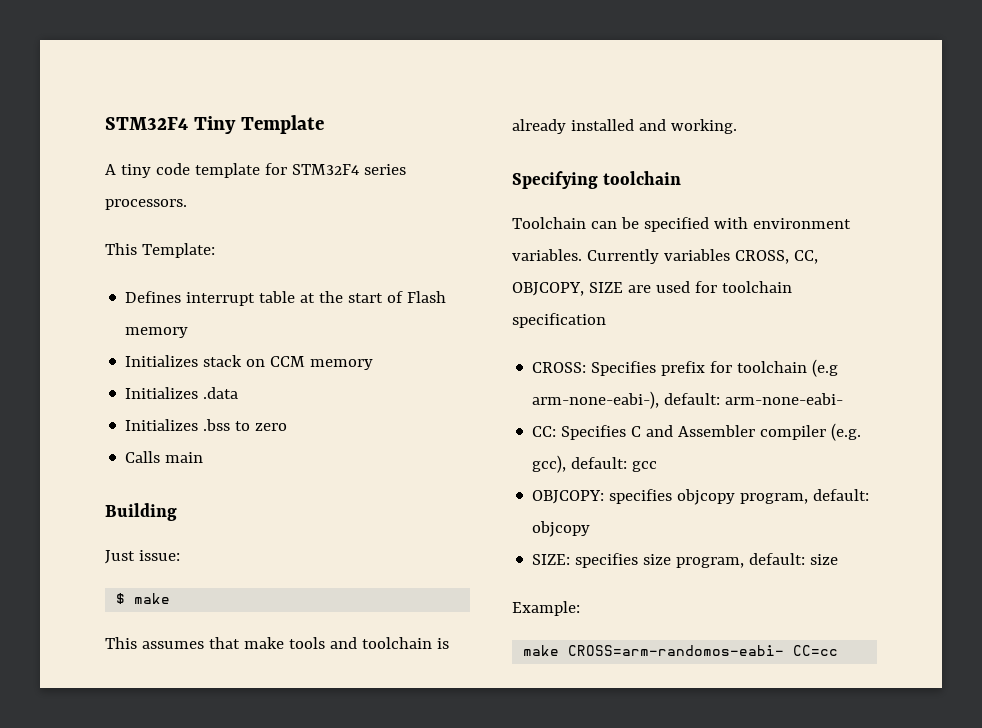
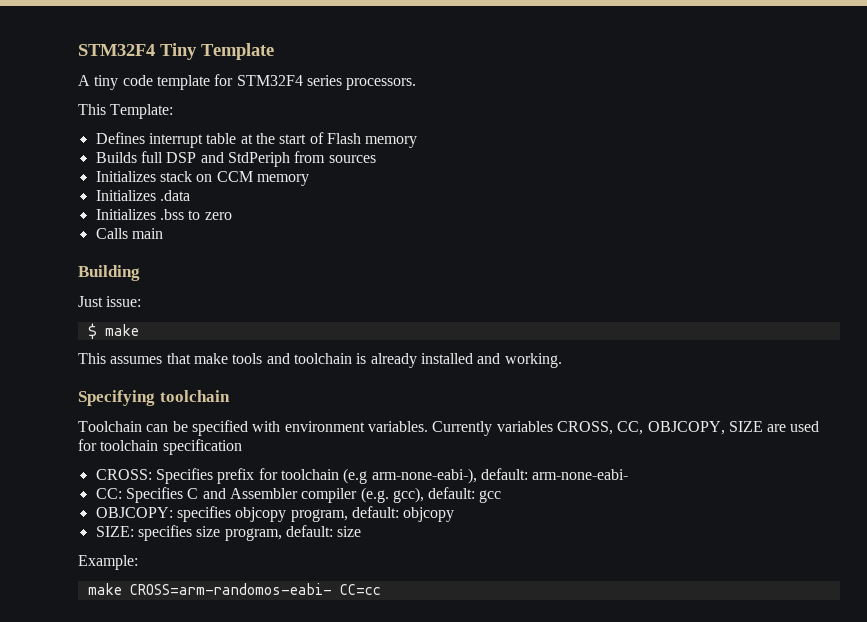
(189, 332) none -> [95,151,376,167] // Builds full DSP and StdPeriph from sources

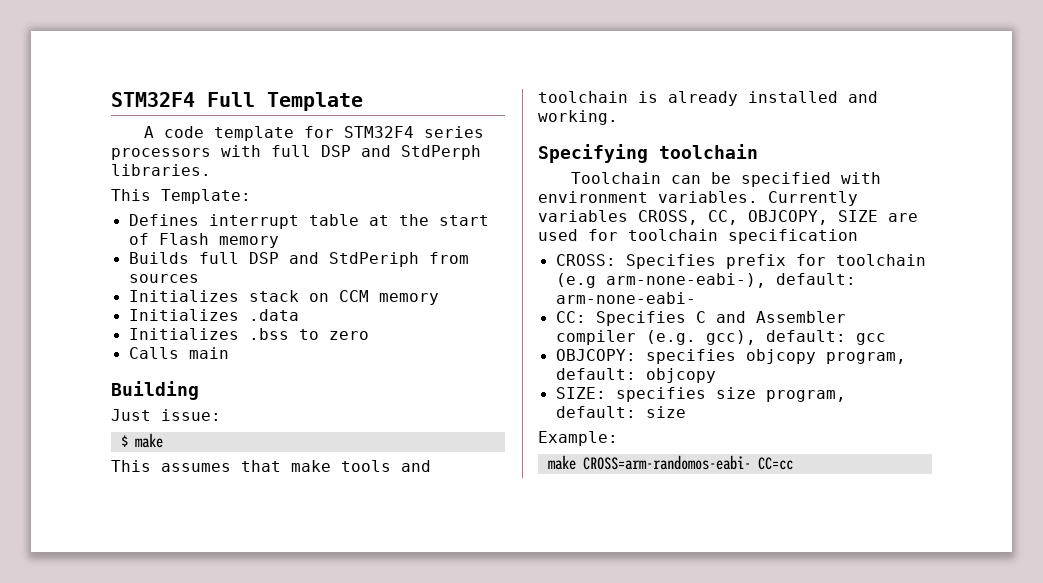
[78,43,197,60] STM32F4 Tiny -> [111,92,255,107] STM32F4 Full
[94,75,119,90] tiny -> (155, 132) none
[346,78,417,90] processors. -> [111,145,481,160] [111,164,211,176] processors with full DSP and StdPerph libraries.

